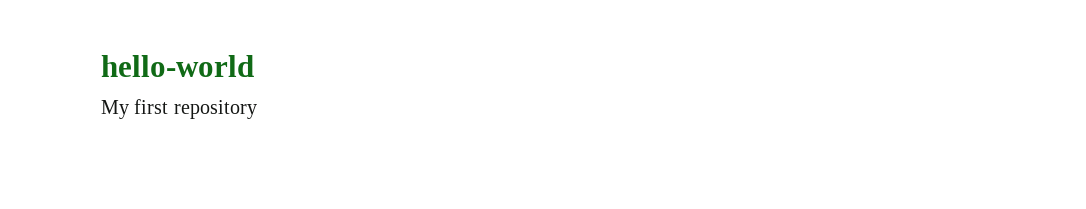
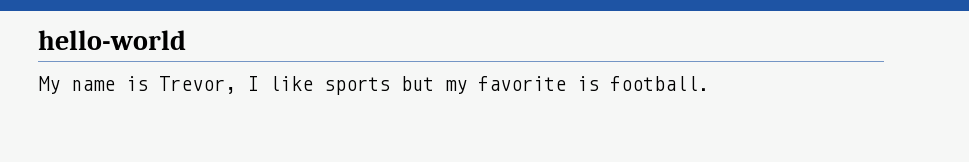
[134,99,257,119] first repository -> [71,76,709,95] name is Trevor, I like sports but my favorite is football.

